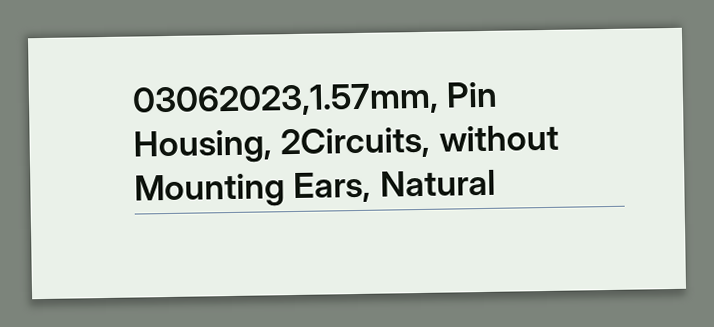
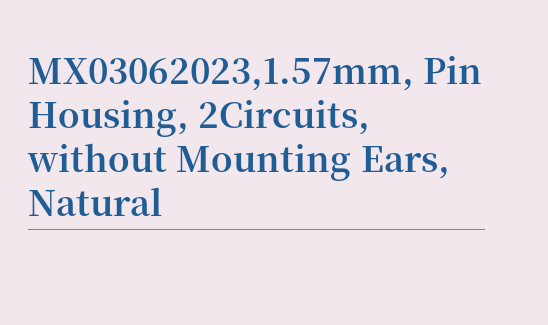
[132,82,439,118] 03062023,1.57mm, -> [28,58,414,91] MX03062023,1.57mm,

